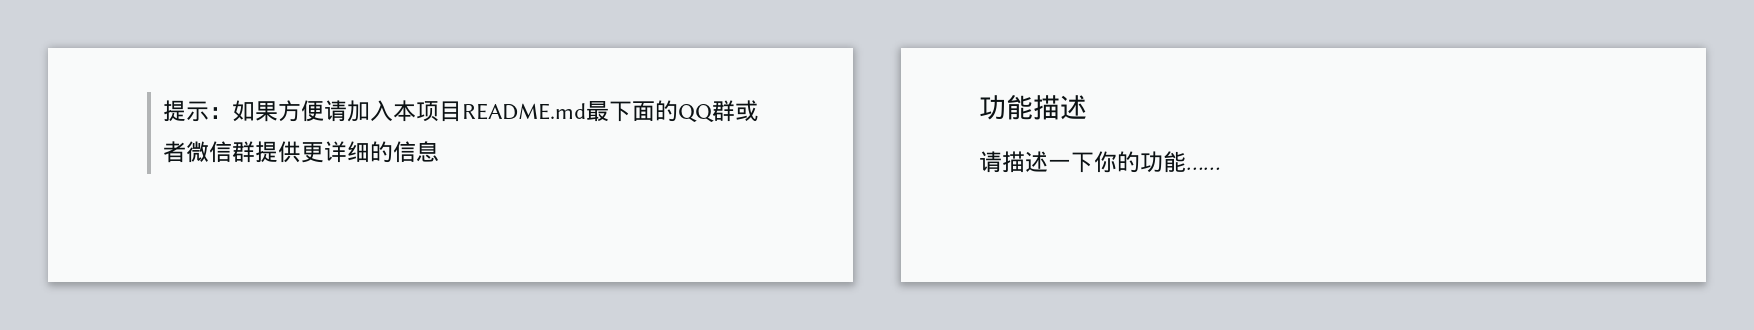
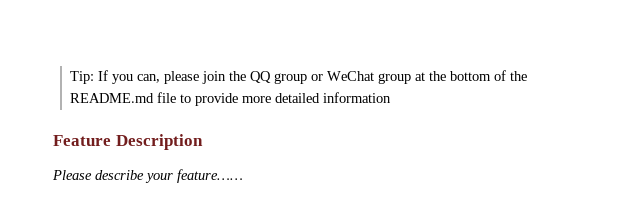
[163,100,759,122] [163,141,440,163] [979,95,1087,120] [979,151,1220,173] 提示：如果方便请加入本项目README.md最下面的QQ群或者微信群提供更详细的信息 // 功能描述 // 请描述一下你的功能…… -> [70,70,528,84] [70,92,392,106] [53,134,203,150] [52,169,243,183] Tip: If you can, please join the QQ group or WeChat group at the bottom of the README.md file to provide more detailed information // Feature Description // Please describe your feature……

